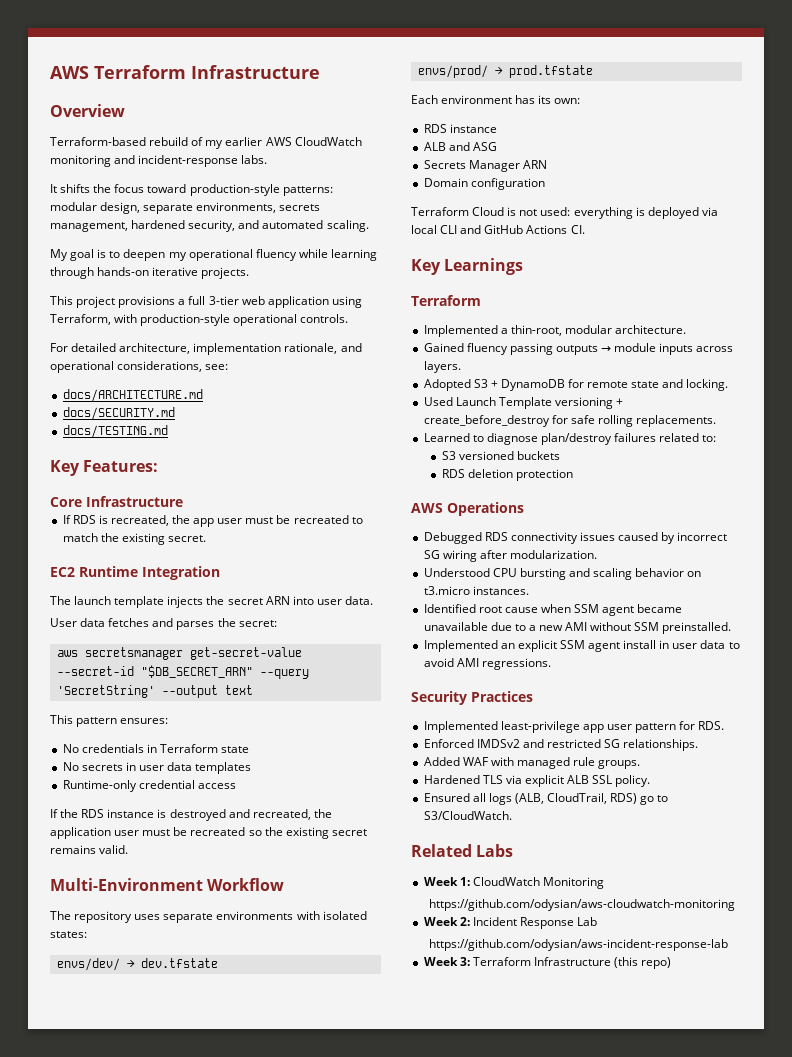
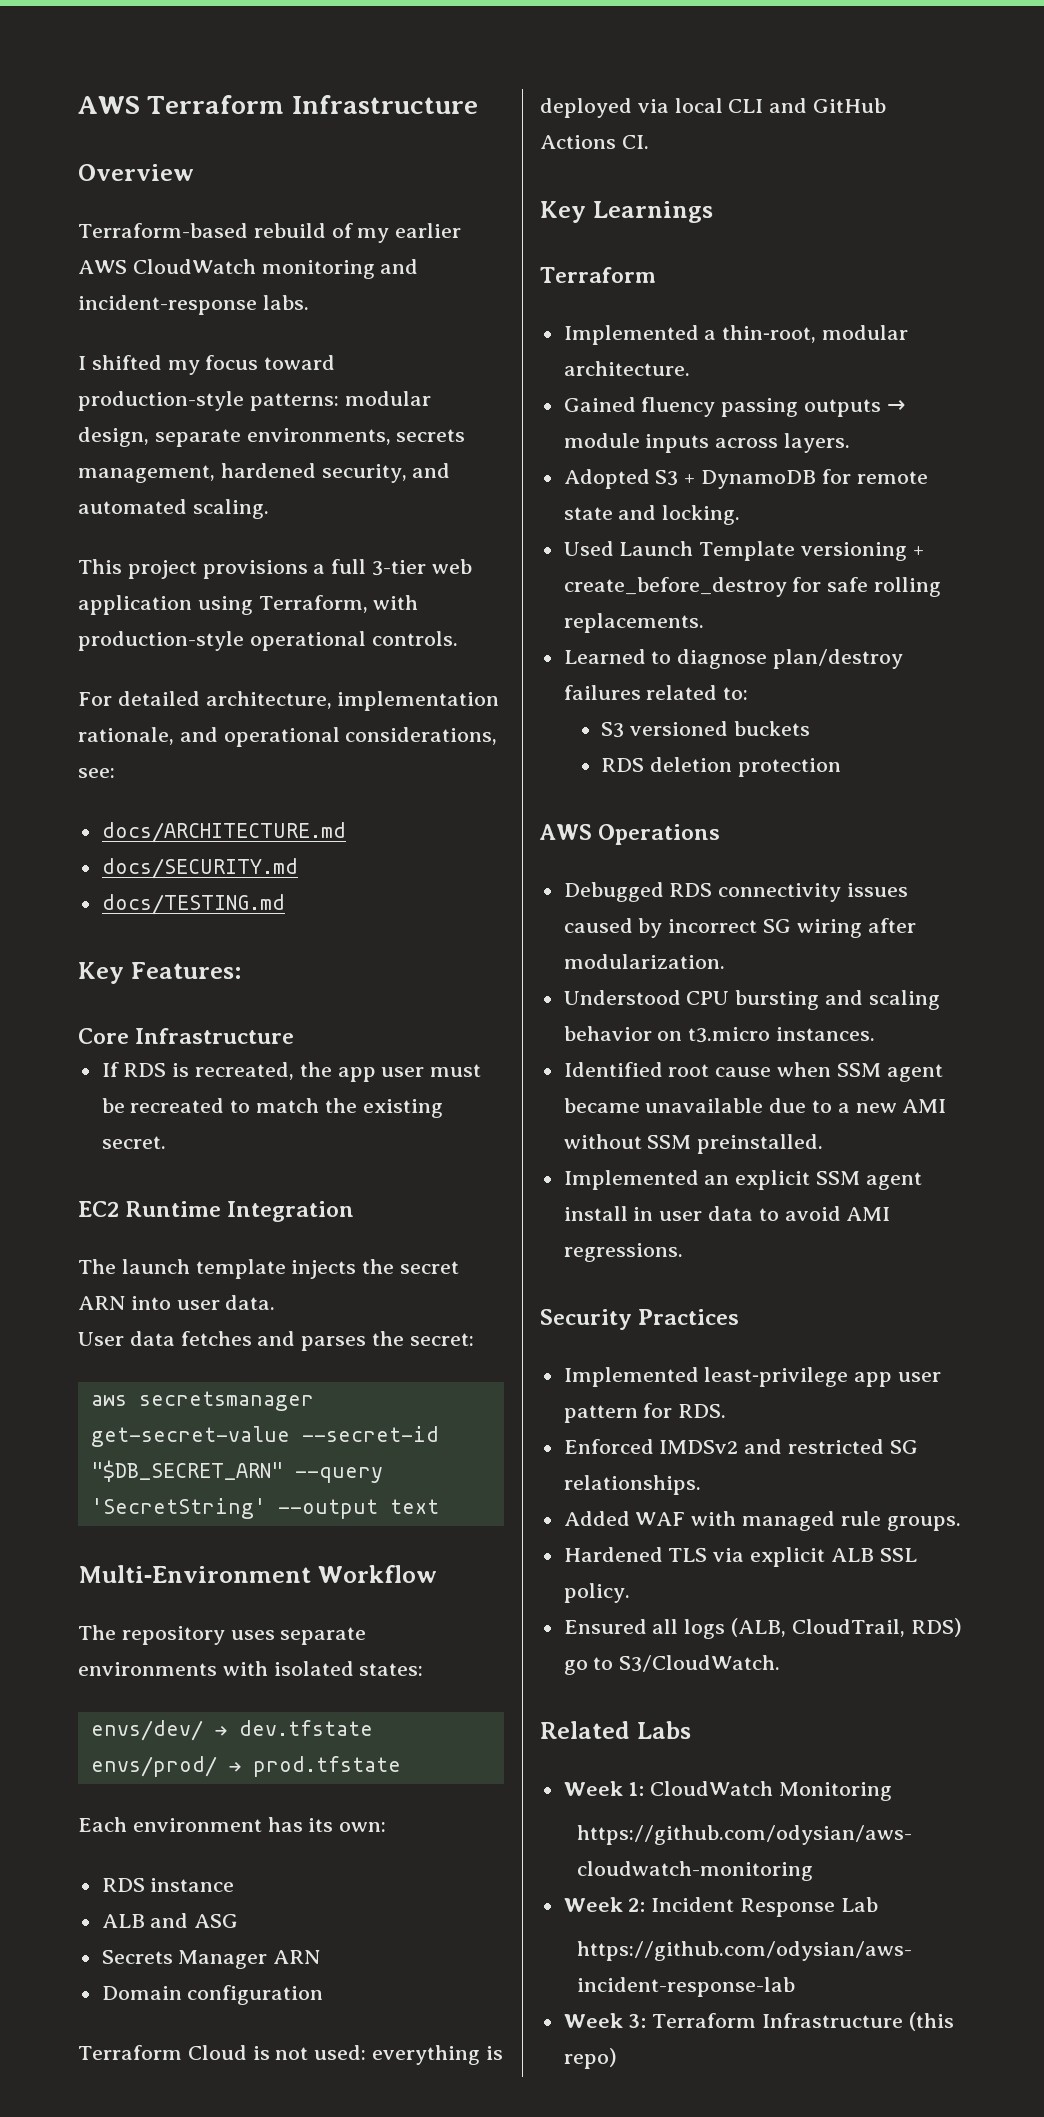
[50,184,112,193] It shifts the -> [78,355,200,375] I shifted my
[50,249,377,261] [50,267,250,279] // My goal is to deepen my operational fluency while learning through hands-on iterative projects. -> (269, 509) none
[50,715,169,727] [62,744,250,753] [62,762,252,774] [62,780,236,792] [50,809,332,821] [50,827,367,839] [50,845,129,854] // This pattern ensures: // No credentials in Terraform state // No secrets in user data templates // Runtime‑only credential access // If the RDS instance is destroyed and recreated, the application user must be recreated so the existing secret remains valid. -> (439, 1506) none

